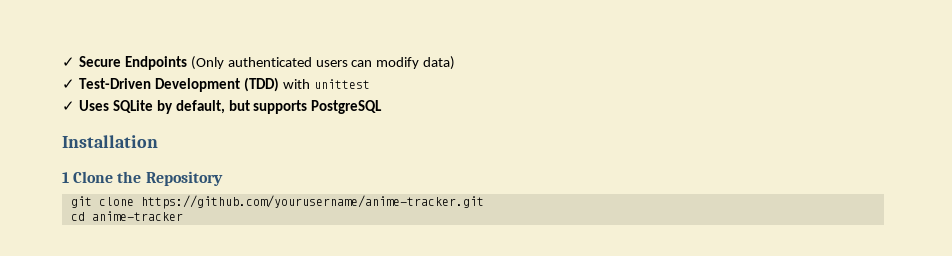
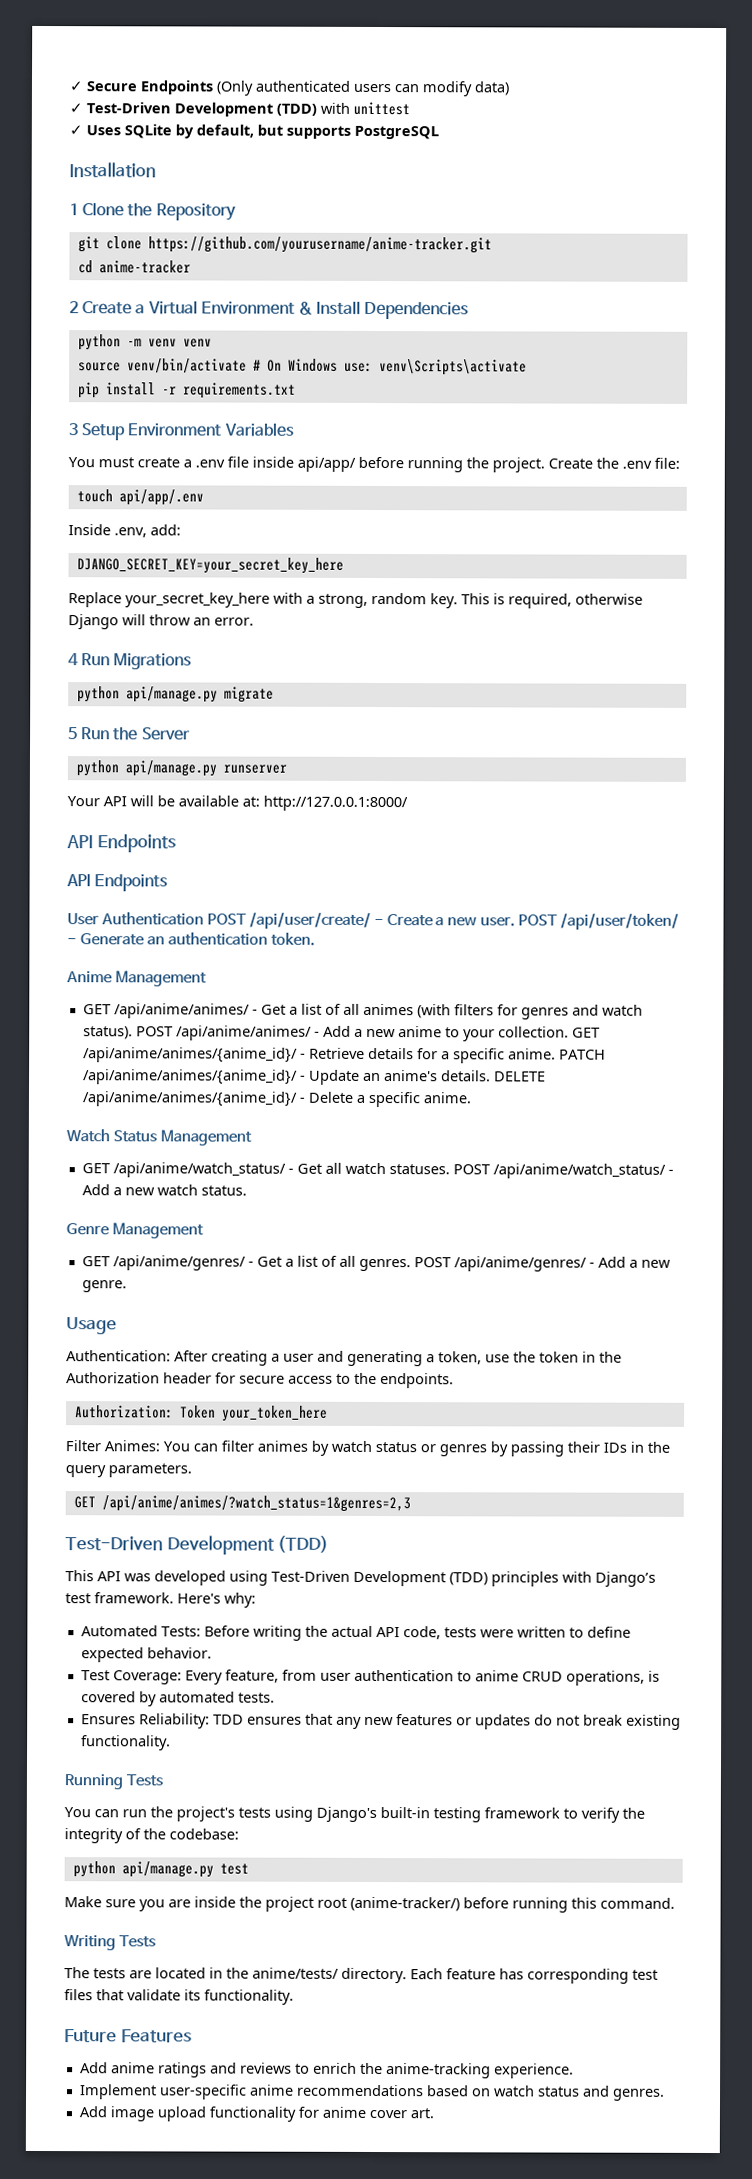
(183, 216) none -> [69,300,470,320] [77,334,212,351] [77,358,527,376] [77,382,296,399] [68,422,294,441] [68,456,680,473] [76,489,204,506] [68,524,181,538] [76,557,344,574] [68,592,643,609] [68,614,254,630] [68,653,193,670] [76,686,274,703] [68,727,191,741] [75,760,287,777] [67,795,408,812] [66,834,176,853] [66,874,169,892] [67,912,680,930] [67,932,315,946] [66,970,207,987] [82,1003,643,1020] [82,1025,600,1042] [82,1047,606,1064] [82,1069,546,1085] [81,1091,471,1108] [66,1129,252,1146] [81,1162,674,1179] [81,1184,247,1196] [66,1222,204,1239] [81,1255,671,1272] [81,1280,127,1293] [66,1317,117,1335] [66,1350,622,1367] [66,1372,454,1389] [74,1405,328,1422] [65,1440,670,1457] [65,1463,192,1478] [73,1495,411,1513] [65,1535,330,1555] [65,1570,656,1587] [65,1592,256,1608] [80,1625,631,1641] [80,1647,212,1663] [80,1669,660,1686] [80,1691,275,1707] [80,1713,681,1730] [80,1735,171,1751] [64,1774,163,1790] [64,1806,645,1823] [64,1828,239,1844] [72,1861,249,1878] [64,1896,675,1913] [64,1935,156,1951] [64,1967,658,1984] [64,1989,294,2005] [64,2029,192,2043] [79,2062,574,2079] [79,2084,665,2101] [78,2106,434,2122] // 2 Create a Virtual Environment & Install Dependencies // python -m venv venv // source venv/bin/activate # On Windows use: venv\Scripts\activate // pip install -r requirements.txt // 3 Setup Environment Variables // You must create a .env file inside api/app/ before running the project. Create the .env file: // touch api/app/.env // Inside .env, add: // DJANGO_SECRET_KEY=your_secret_key_here // Replace your_secret_key_here with a strong, random key. This is required, otherwise Django will throw an error. // 4 Run Migrations // python api/manage.py migrate // 5 Run the Server // python api/manage.py runserver // Your API will be available at: http://127.0.0.1:8000/ // API Endpoints // API Endpoints // User Authentication POST /api/user/create/ - Create a new user. POST /api/user/token/ - Generate an authentication token. // Anime Management // GET /api/anime/animes/ - Get a list of all animes (with filters for genres and watch status). POST /api/anime/animes/ - Add a new anime to your collection. GET /api/anime/animes/{anime_id}/ - Retrieve details for a specific anime. PATCH /api/anime/animes/{anime_id}/ - Update an anime's details. DELETE /api/anime/animes/{anime_id}/ - Delete a specific anime. // Watch Status Management // GET /api/anime/watch_status/ - Get all watch statuses. POST /api/anime/watch_status/ - Add a new watch status. // Genre Management // GET /api/anime/genres/ - Get a list of all genres. POST /api/anime/genres/ - Add a new genre. // Usage // Authentication: After creating a user and generating a token, use the token in the Authorization header for secure access to the endpoints. // Authorization: Token your_token_here // Filter Animes: You can filter animes by watch status or genres by passing their IDs in the query parameters. // GET /api/anime/animes/?watch_status=1&genres=2,3 // Test-Driven Development (TDD) // This API was developed using Test-Driven Development (TDD) principles with Django’s test framework. Here's why: // Automated Tests: Before writing the actual API code, tests were written to define expected behavior. // Test Coverage: Every feature, from user authentication to anime CRUD operations, is covered by automated tests. // Ensures Reliability: TDD ensures that any new features or updates do not break existing functionality. // Running Tests // You can run the project's tests using Django's built-in testing framework to verify the integrity of the codebase: // python api/manage.py test // Make sure you are inside the project root (anime-tracker/) before running this command. // Writing Tests // The tests are located in the anime/tests/ directory. Each feature has corresponding test files that validate its functionality. // Future Features // Add anime ratings and reviews to enrich the anime-tracking experience. // Implement user-specific anime recommendations based on watch status and genres. // Add image upload functionality for anime cover art.

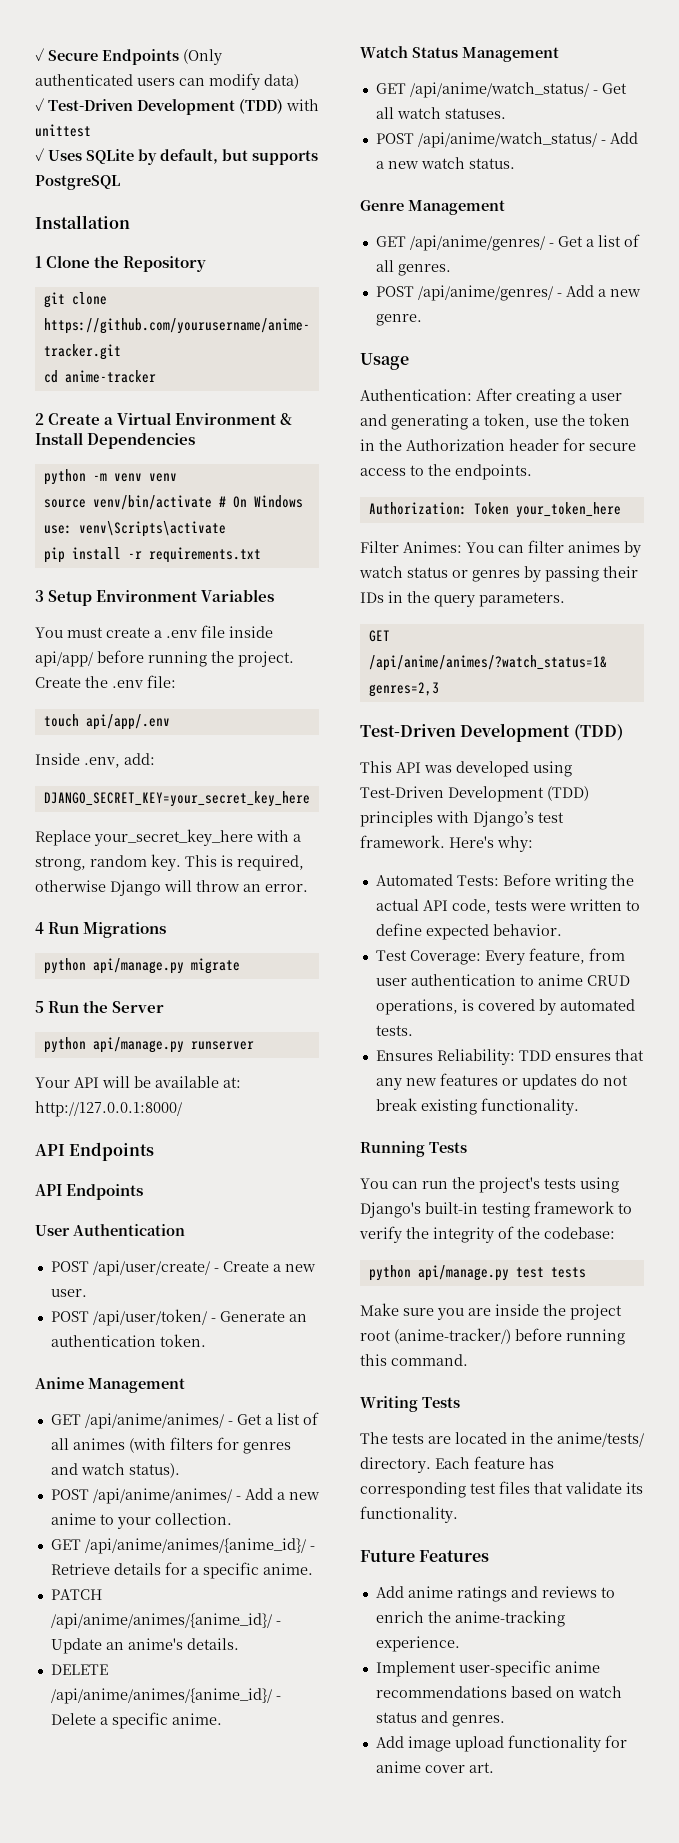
(204, 919) none -> (185, 1230) //
(516, 921) none -> (87, 1293) //
(133, 1033) none -> (180, 1470) //
(569, 1032) none -> (232, 1519) //
(556, 1054) none -> (313, 1569) //
(491, 1076) none -> (239, 1644) //
(450, 1169) none -> (506, 113) //
(411, 1265) none -> (451, 270) //
(249, 1869) none -> [550,1267,586,1278] tests

